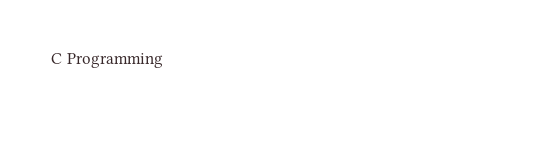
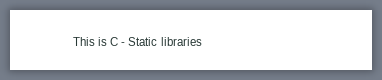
[51,53,163,68] C Programming -> [73,37,202,46] This is C - Static libraries

